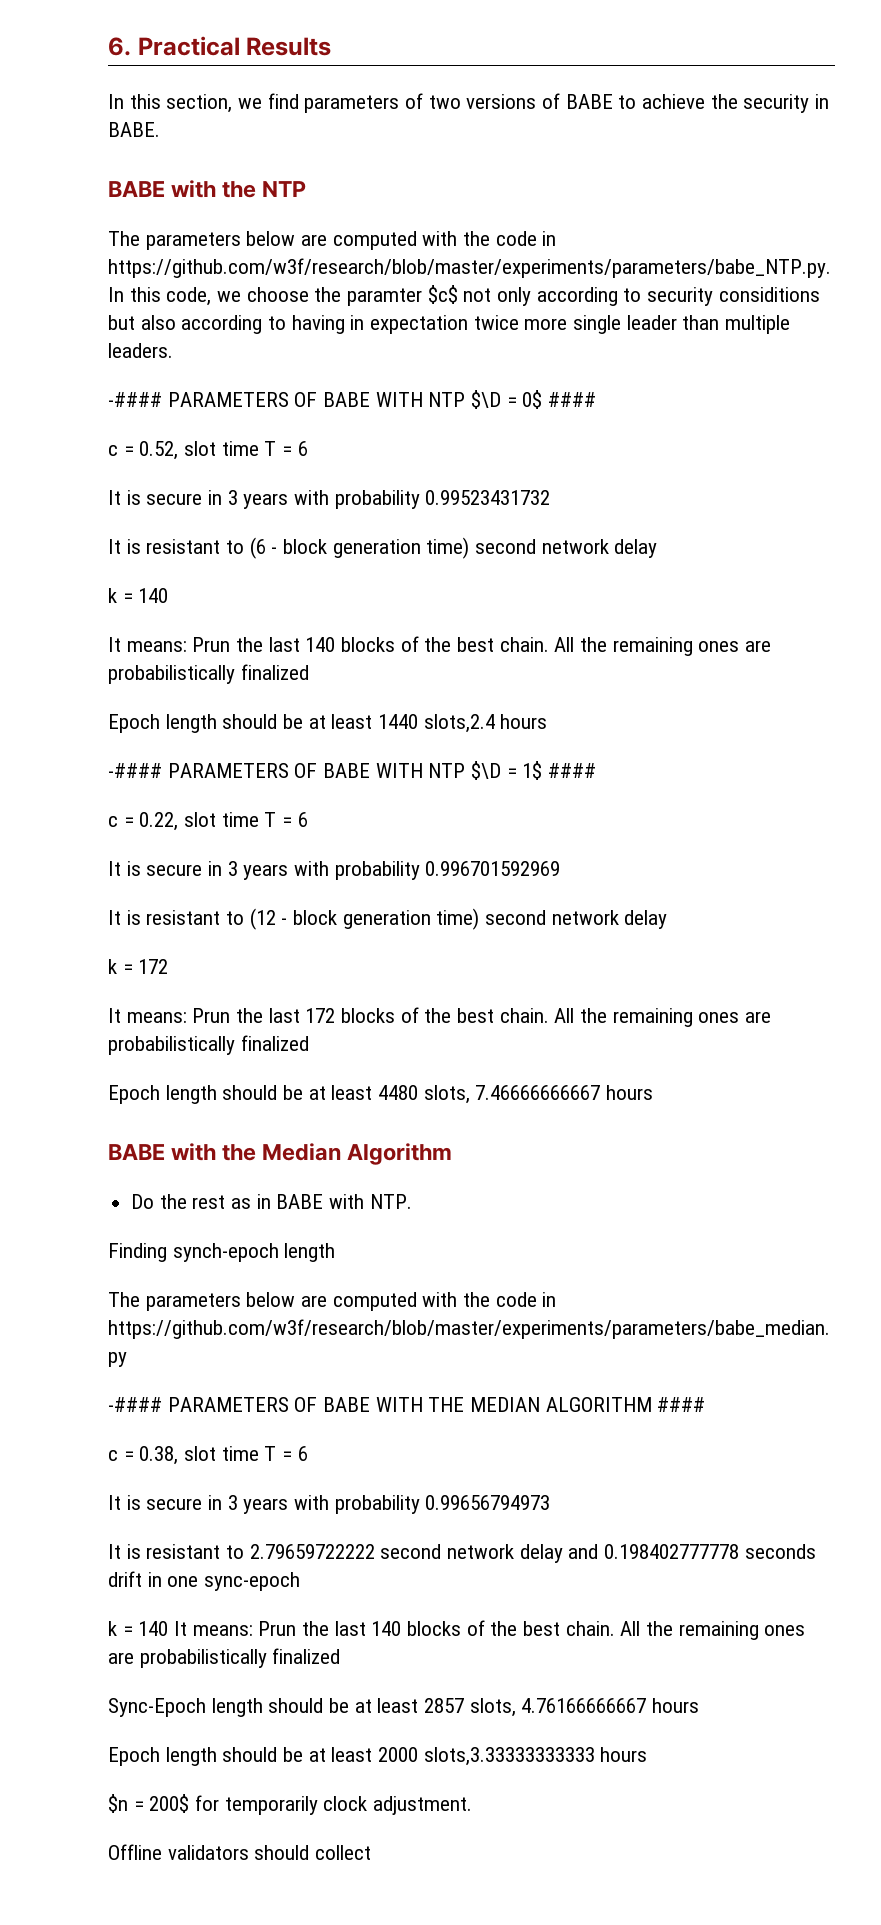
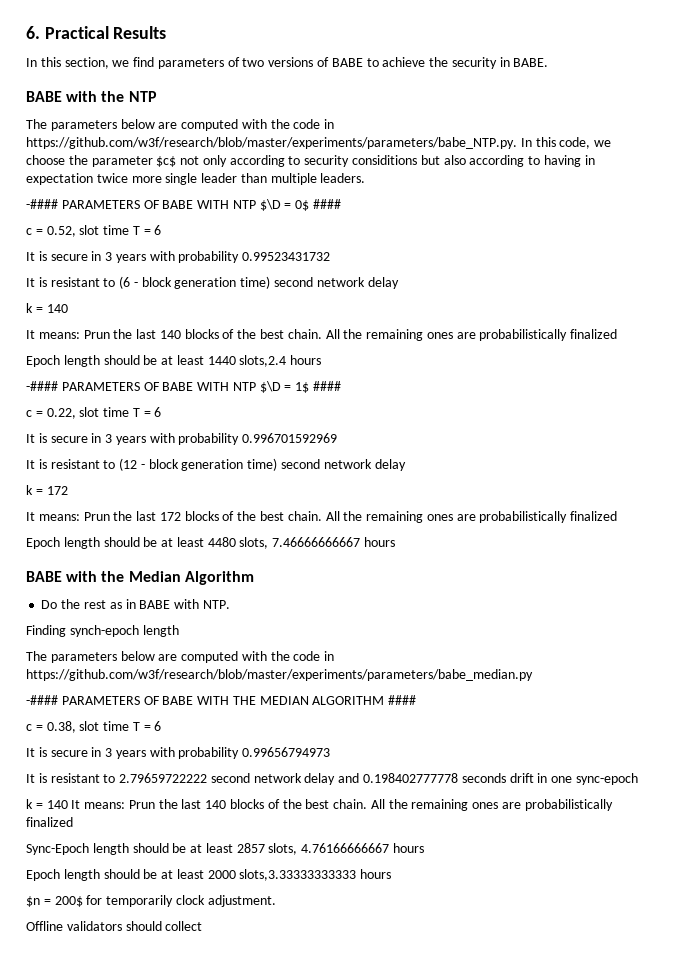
[347,288,423,306] paramter -> [91,156,153,167] parameter

